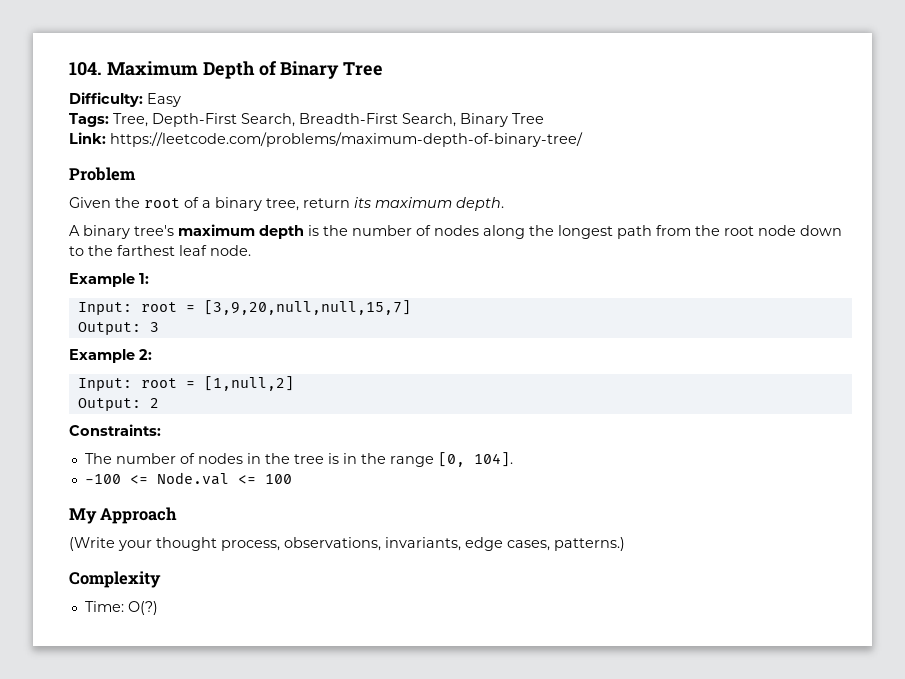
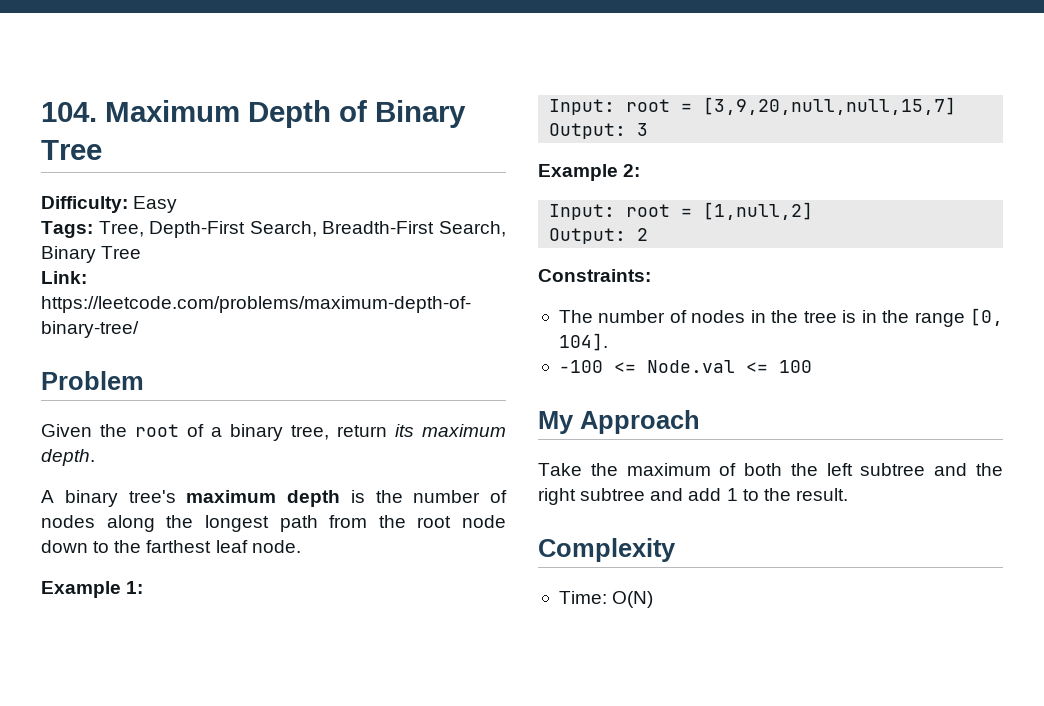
[69,537,625,551] (Write your thought process, observations, invariants, edge cases, patterns.) -> [538,463,1003,476] [538,488,848,505] Take the maximum of both the left subtree and the right subtree and add 1 to the result.
[127,601,158,615] O(?) -> [612,591,654,608] O(N)

